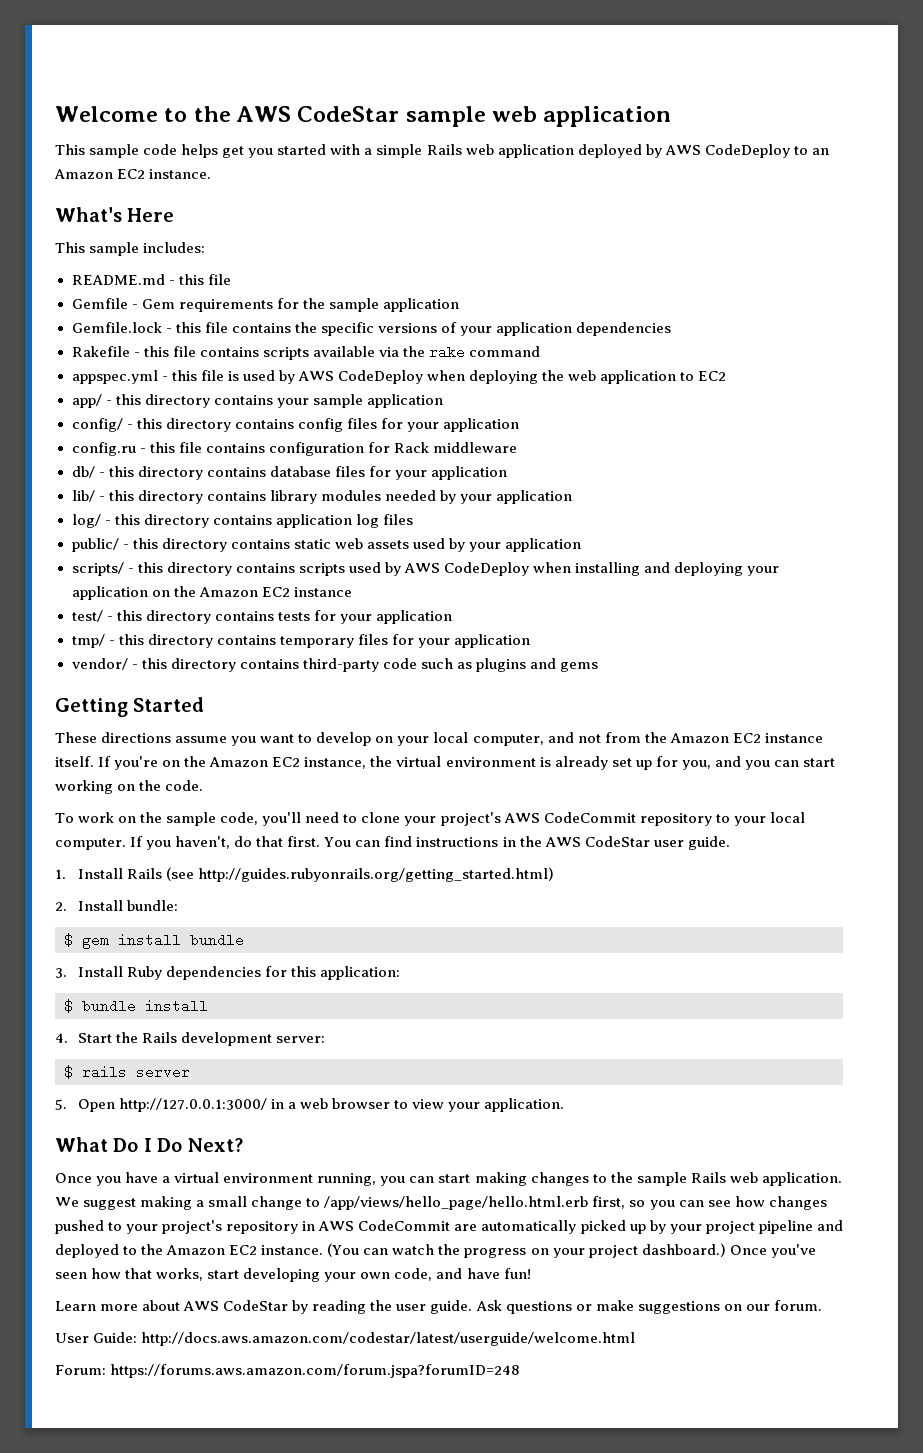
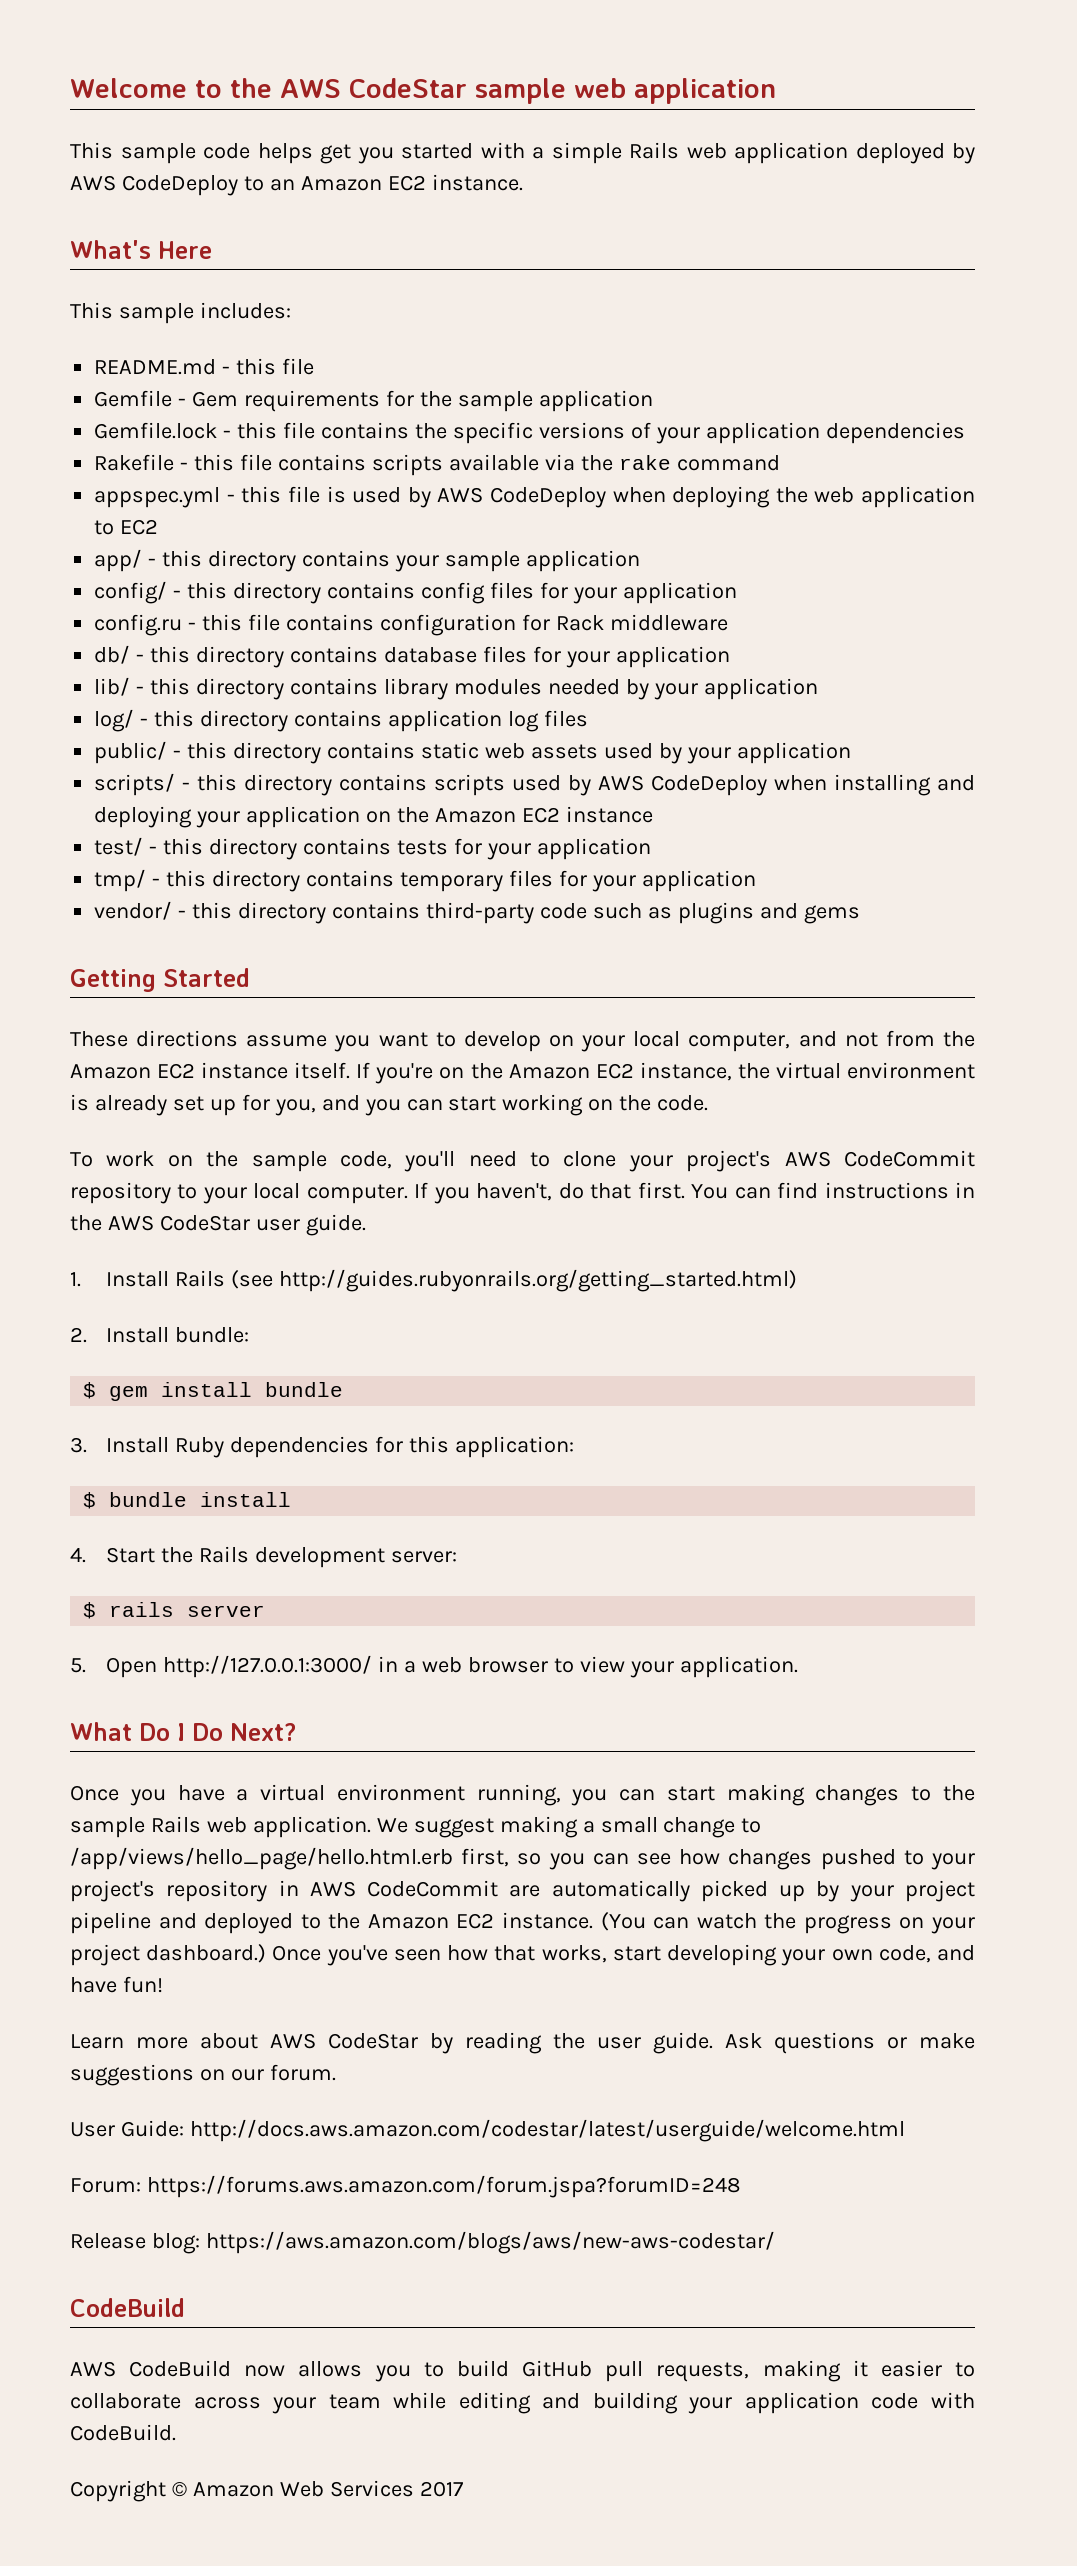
(521, 1371) none -> [70,2231,775,2254] [70,2298,185,2317] [70,2360,976,2382] [70,2392,975,2414] [70,2424,176,2441] [70,2480,463,2502] // Release blog: https://aws.amazon.com/blogs/aws/new-aws-codestar/ // CodeBuild // AWS CodeBuild now allows you to build GitHub pull requests, making it easier to collaborate across your team while editing and building your application code with CodeBuild. // Copyright © Amazon Web Services 2017

